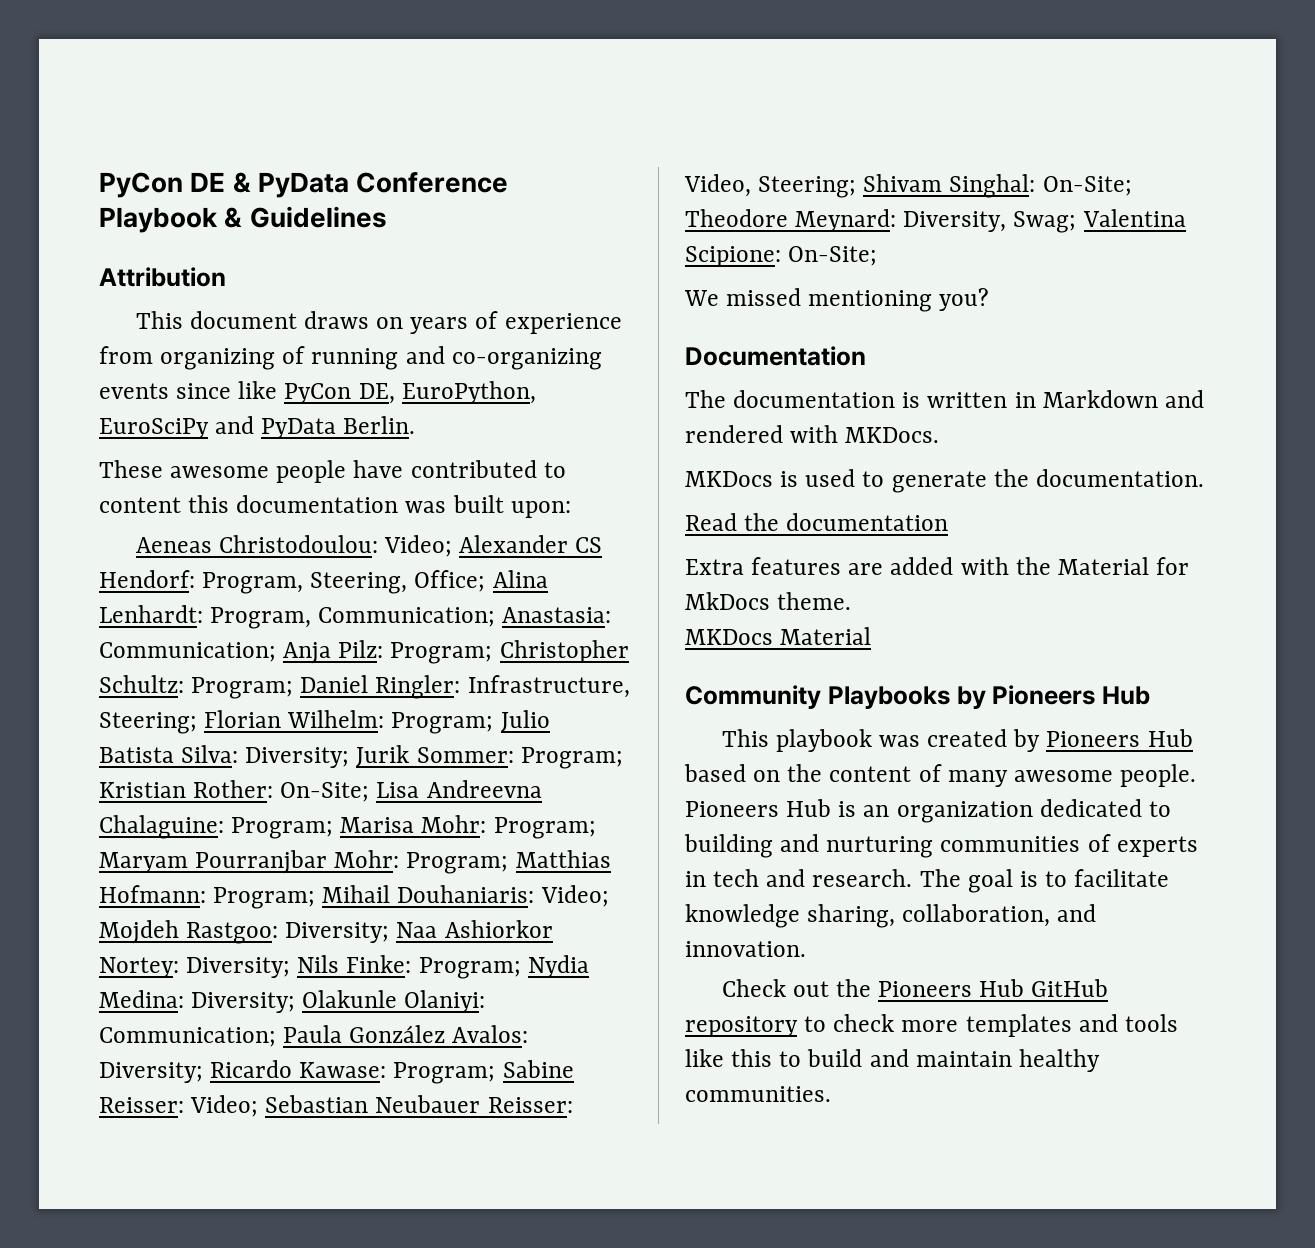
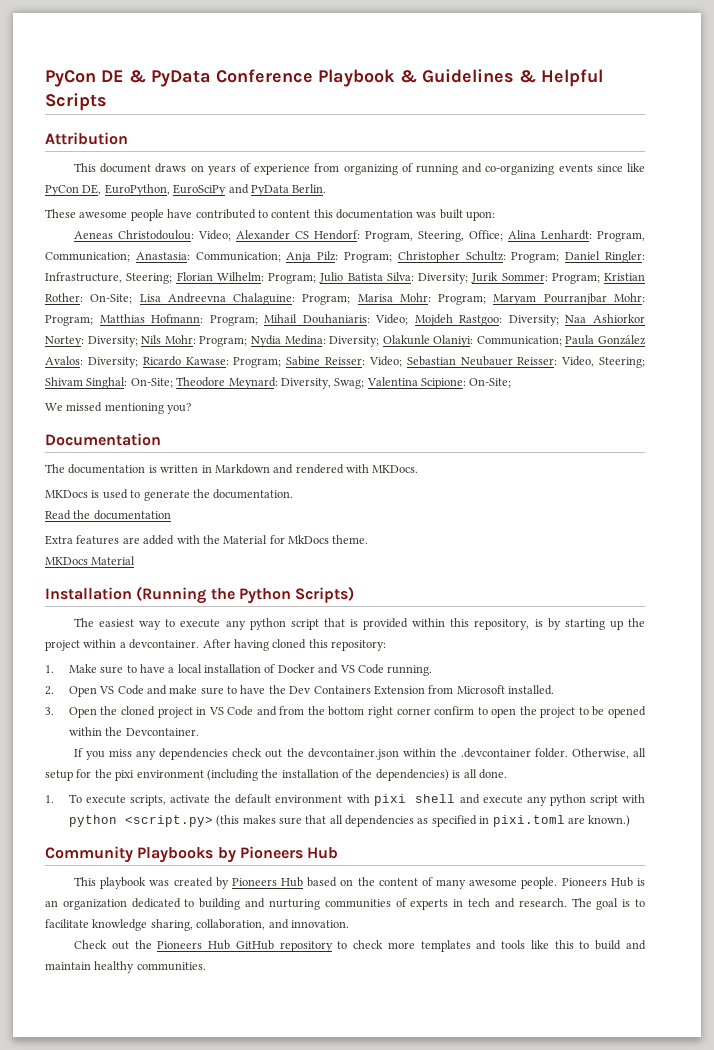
(387, 217) none -> [519,69,603,87] [45,93,107,111] & Helpful Scripts
[346,955,412,973] Finke: -> [164,335,196,344] Mohr:
(872, 636) none -> [45,586,355,604] [73,618,645,630] [45,639,386,651] [45,664,433,676] [45,685,555,697] [45,706,646,718] [68,727,199,736] [73,748,647,760] [45,769,507,781] [45,794,645,806] [68,815,631,827] // Installation (Running the Python Scripts) // The easiest way to execute any python script that is provided within this repository, is by starting up the project within a devcontainer. After having cloned this repository: // 1. Make sure to have a local installation of Docker and VS Code running. // 2. Open VS Code and make sure to have the Dev Containers Extension from Microsoft installed. // 3. Open the cloned project in VS Code and from the bottom right corner confirm to open the project to be opened within the Devcontainer. // If you miss any dependencies check out the devcontainer.json within the .devcontainer folder. Otherwise, all setup for the pixi environment (including the installation of the dependencies) is all done. // 1. To execute scripts, activate the default environment with pixi shell and execute any python script with python <script.py> (this makes sure that all dependencies as specified in pixi.toml are known.)

